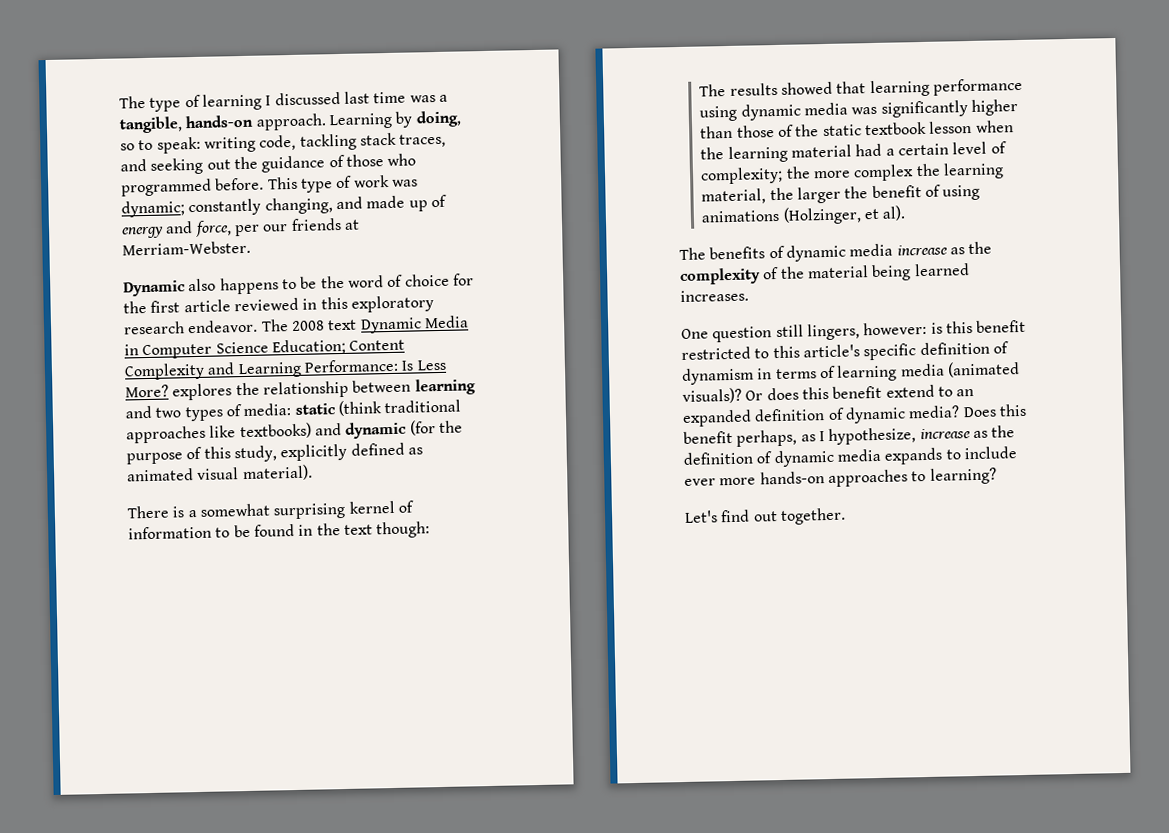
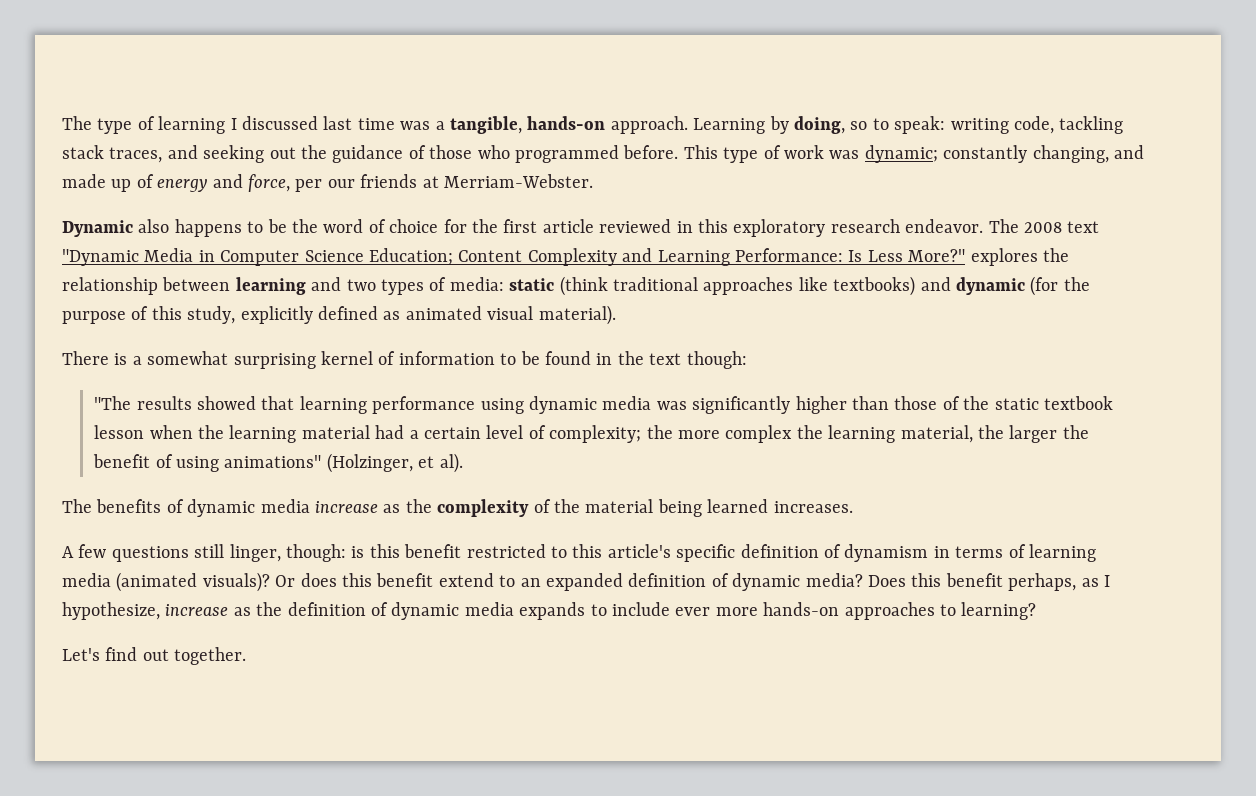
[359,317,422,334] Dynamic -> [62,249,139,266] "Dynamic
[125,384,169,398] More? -> [908,249,966,262] More?"
[699,84,727,97] The -> [94,396,132,410] "The
[701,209,781,223] animations -> [224,455,322,468] animations"
[681,321,928,343] One question still lingers, however: -> [62,544,346,562] A few questions still linger, though:

